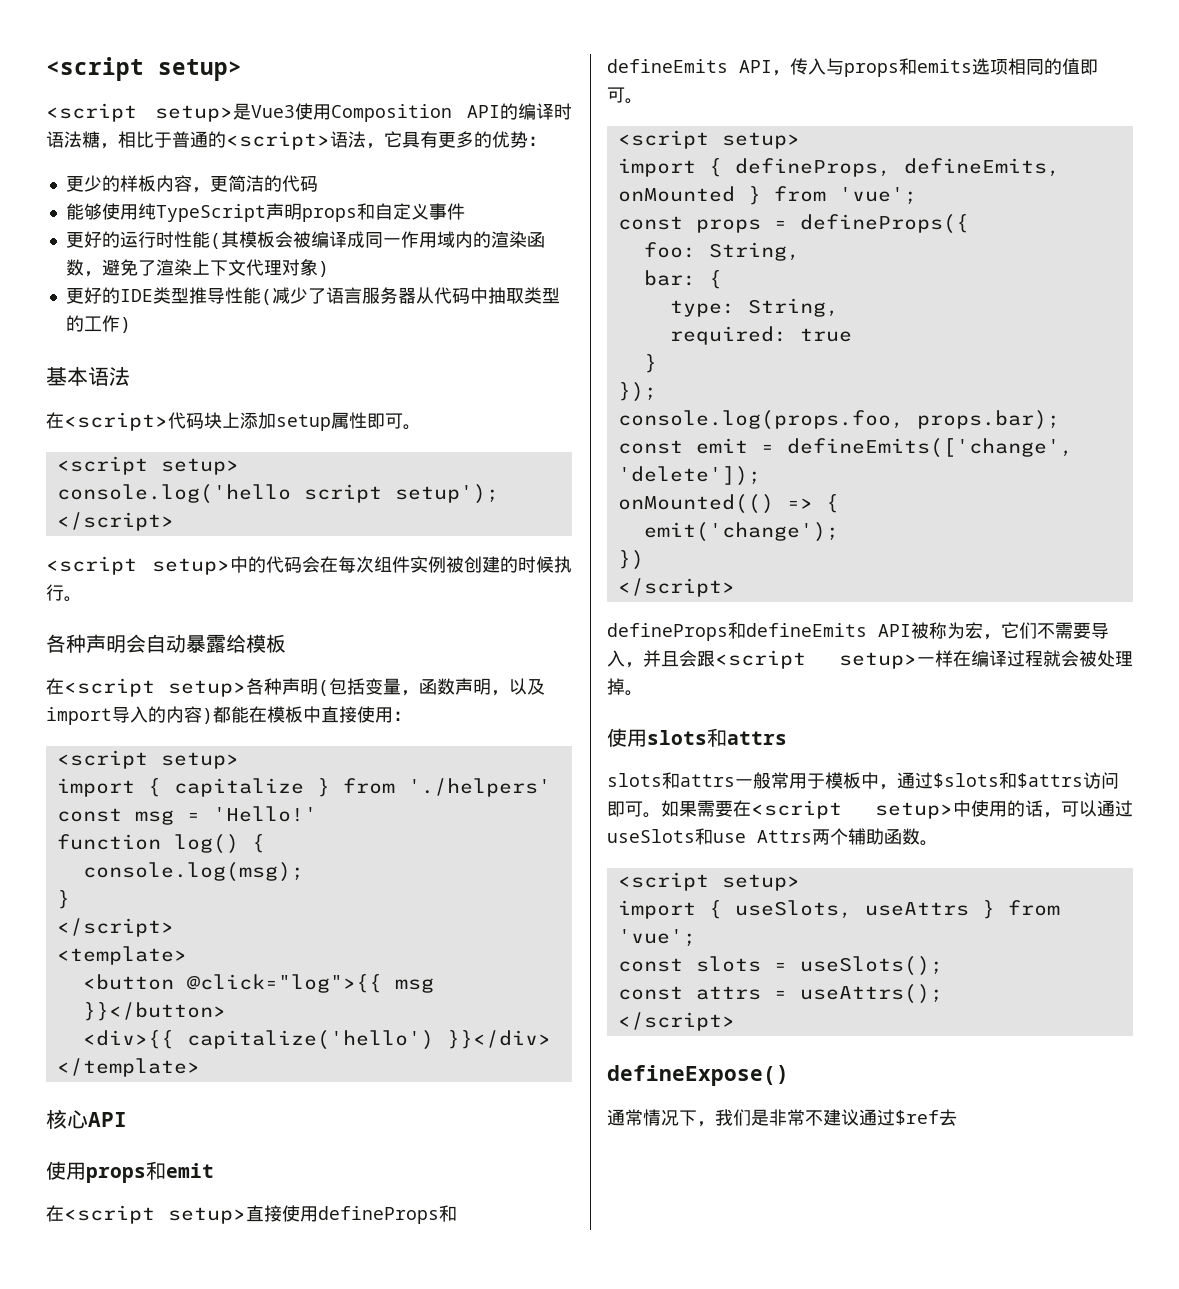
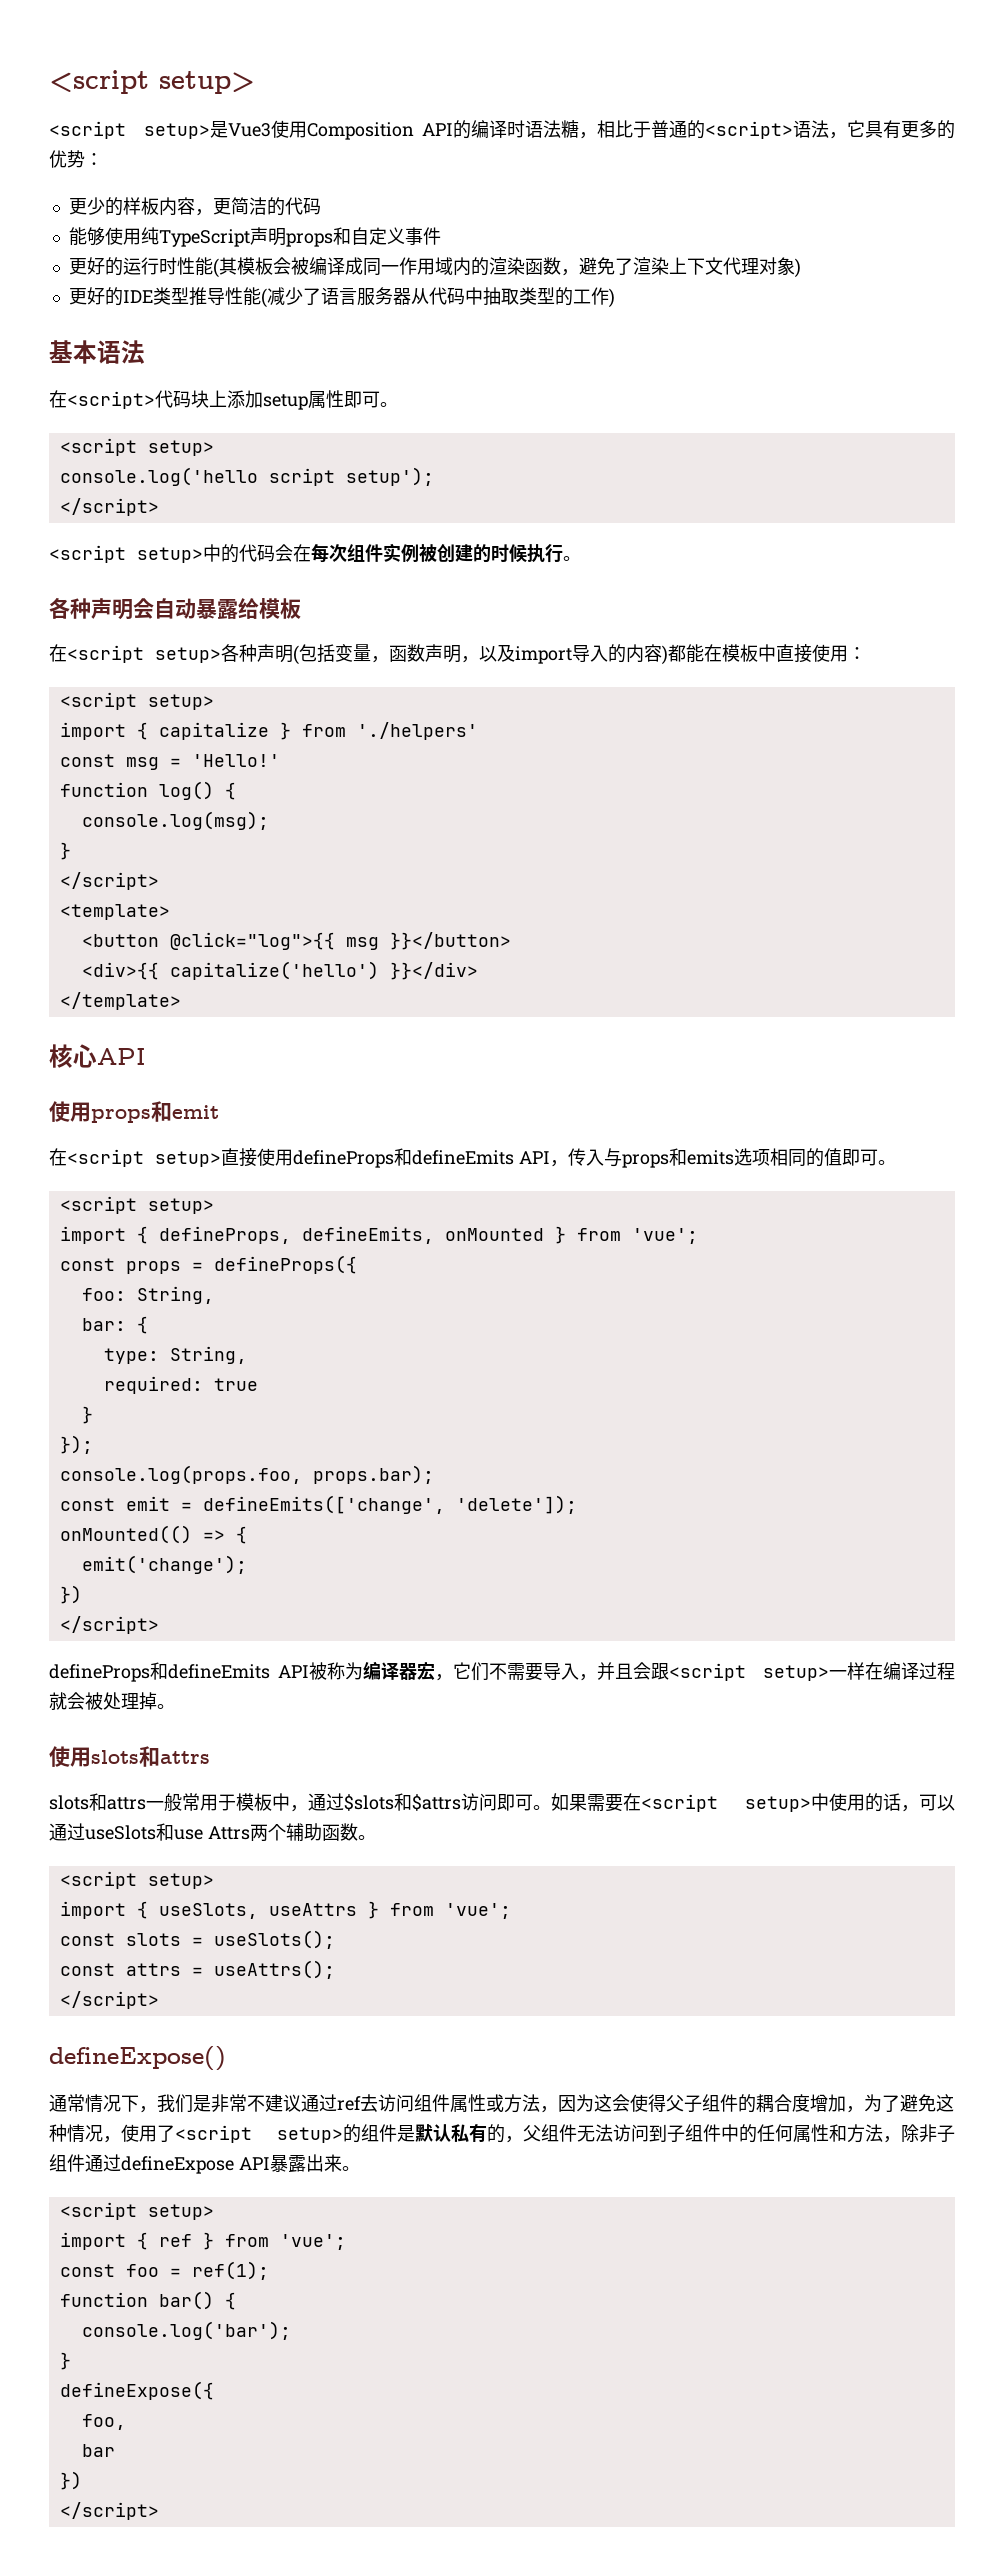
(965, 630) none -> [362,1661,417,1680] 编译器
[895,1109,957,1126] $ref去 -> [337,2094,954,2113] [49,2124,955,2143] [49,2154,360,2174] [59,2202,214,2220] [59,2232,346,2250] [59,2261,269,2280] [59,2291,236,2310] [81,2321,291,2340] [59,2352,71,2370] [59,2381,214,2400] [81,2414,126,2430] [81,2444,115,2457] [59,2471,82,2490] [59,2502,159,2520] ref去访问组件属性或方法，因为这会使得父子组件的耦合度增加，为了避免这种情况，使用了<script setup>的组件是默认私有的，父组件无法访问到子组件中的任何属性和方法，除非子组件通过defineExpose API暴露出来。 // <script setup> // import { ref } from 'vue'; // const foo = ref(1); // function bar() { // console.log('bar'); // } // defineExpose({ // foo, // bar // }) // </script>

